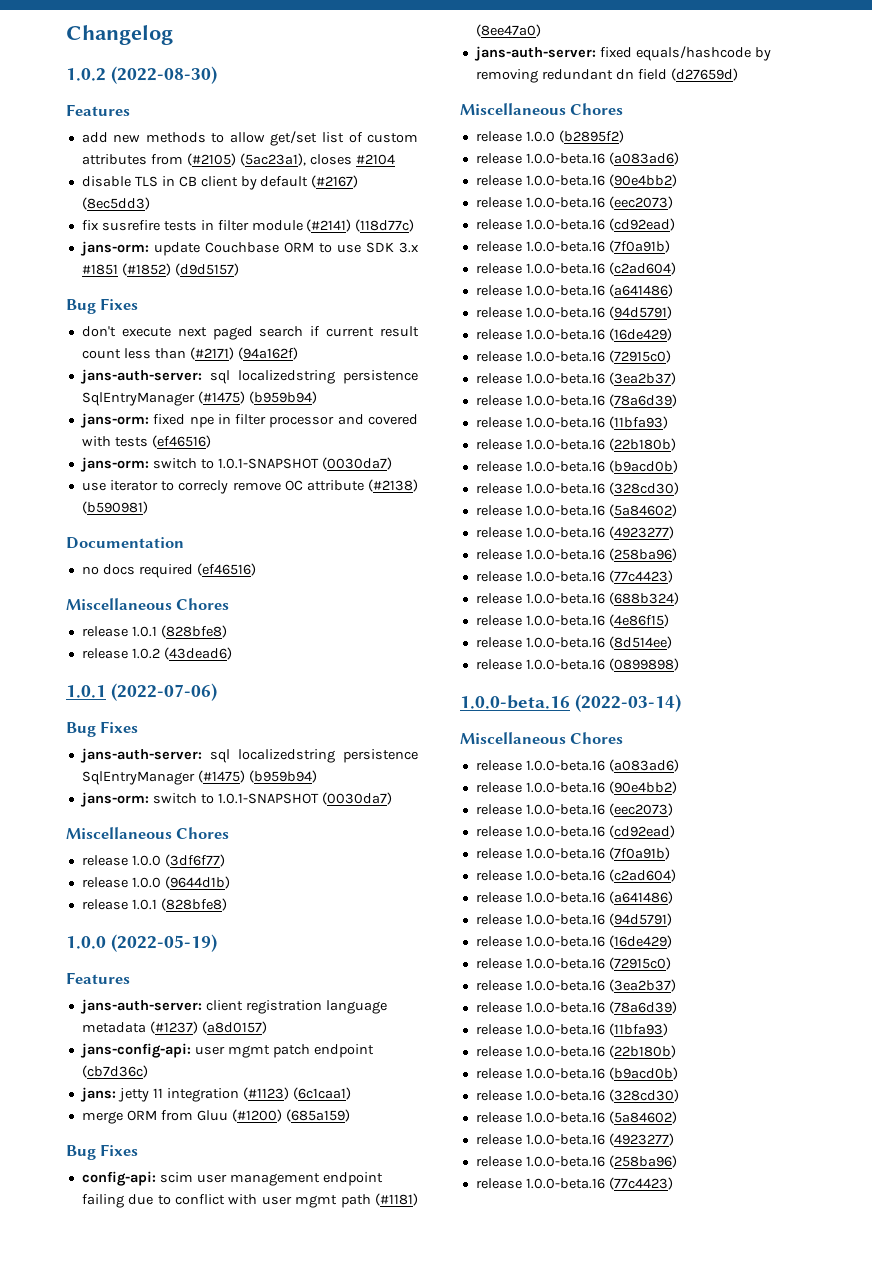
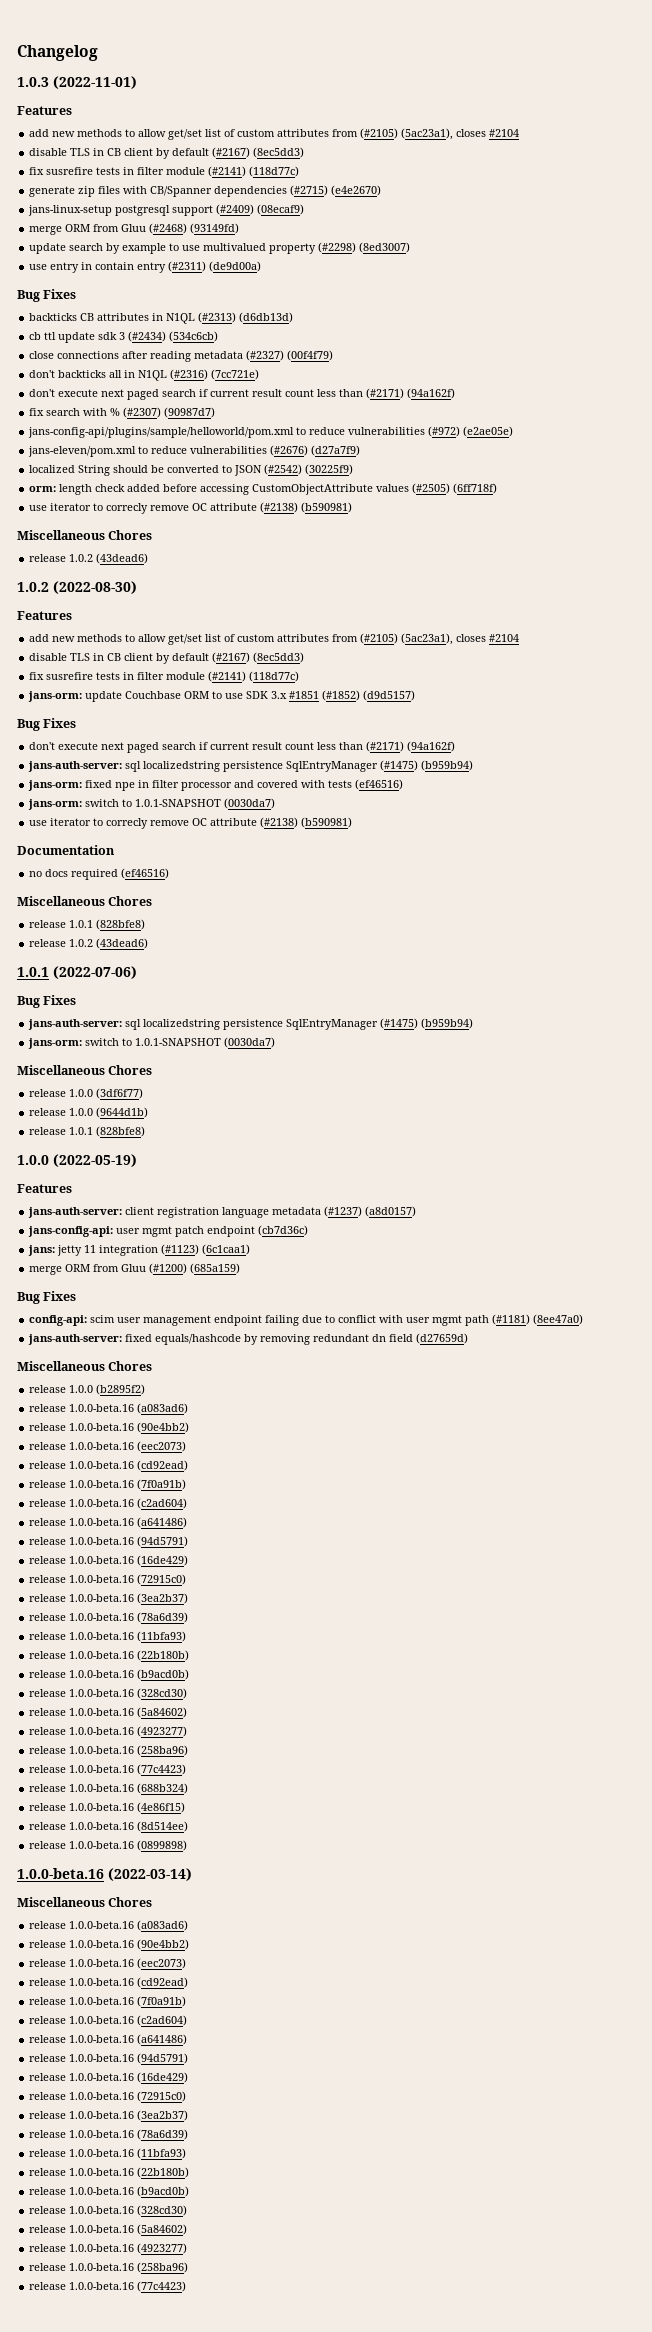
(173, 35) none -> [17,76,137,89] [17,106,72,115] [29,128,520,140] [29,147,305,159] [29,166,300,177] [29,185,382,197] [28,204,305,216] [29,223,240,235] [29,242,411,254] [29,261,262,273] [17,289,77,302] [29,312,294,324] [29,331,219,343] [29,350,334,362] [29,369,260,381] [29,388,456,400] [29,407,216,418] [28,426,514,438] [28,445,361,457] [29,464,354,476] [29,483,498,495] [29,502,353,514] [17,530,153,540] [29,553,149,564] // 1.0.3 (2022-11-01) // Features // add new methods to allow get/set list of custom attributes from (#2105) (5ac23a1), closes #2104 // disable TLS in CB client by default (#2167) (8ec5dd3) // fix susrefire tests in filter module (#2141) (118d77c) // generate zip files with CB/Spanner dependencies (#2715) (e4e2670) // jans-linux-setup postgresql support (#2409) (08ecaf9) // merge ORM from Gluu (#2468) (93149fd) // update search by example to use multivalued property (#2298) (8ed3007) // use entry in contain entry (#2311) (de9d00a) // Bug Fixes // backticks CB attributes in N1QL (#2313) (d6db13d) // cb ttl update sdk 3 (#2434) (534c6cb) // close connections after reading metadata (#2327) (00f4f79) // don't backticks all in N1QL (#2316) (7cc721e) // don't execute next paged search if current result count less than (#2171) (94a162f) // fix search with % (#2307) (90987d7) // jans-config-api/plugins/sample/helloworld/pom.xml to reduce vulnerabilities (#972) (e2ae05e) // jans-eleven/pom.xml to reduce vulnerabilities (#2676) (d27a7f9) // localized String should be converted to JSON (#2542) (30225f9) // orm: length check added before accessing CustomObjectAttribute values (#2505) (6ff718f) // use iterator to correcly remove OC attribute (#2138) (b590981) // Miscellaneous Chores // release 1.0.2 (43dead6)

